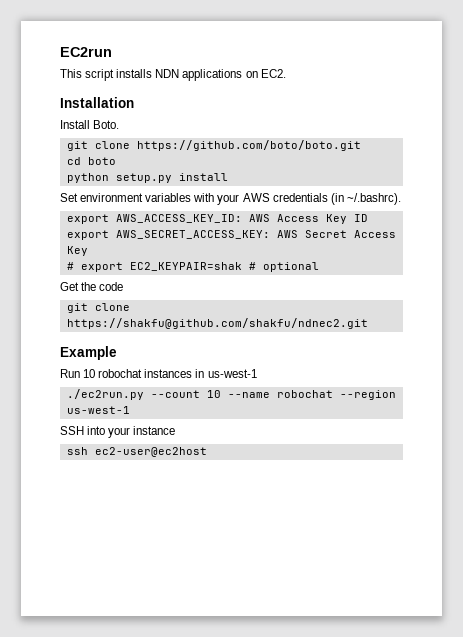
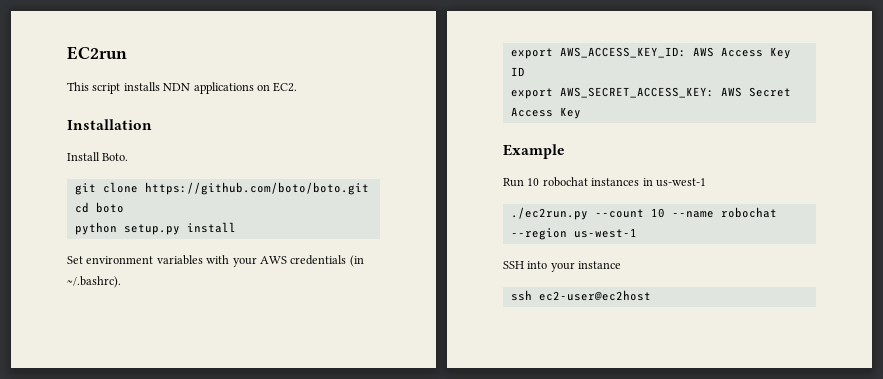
[66,262,319,272] [60,282,124,291] [66,303,130,313] [66,318,368,329] // # export EC2_KEYPAIR=shak # optional // Get the code // git clone https://shakfu@github.com/shakfu/ndnec2.git -> (581, 113) none

